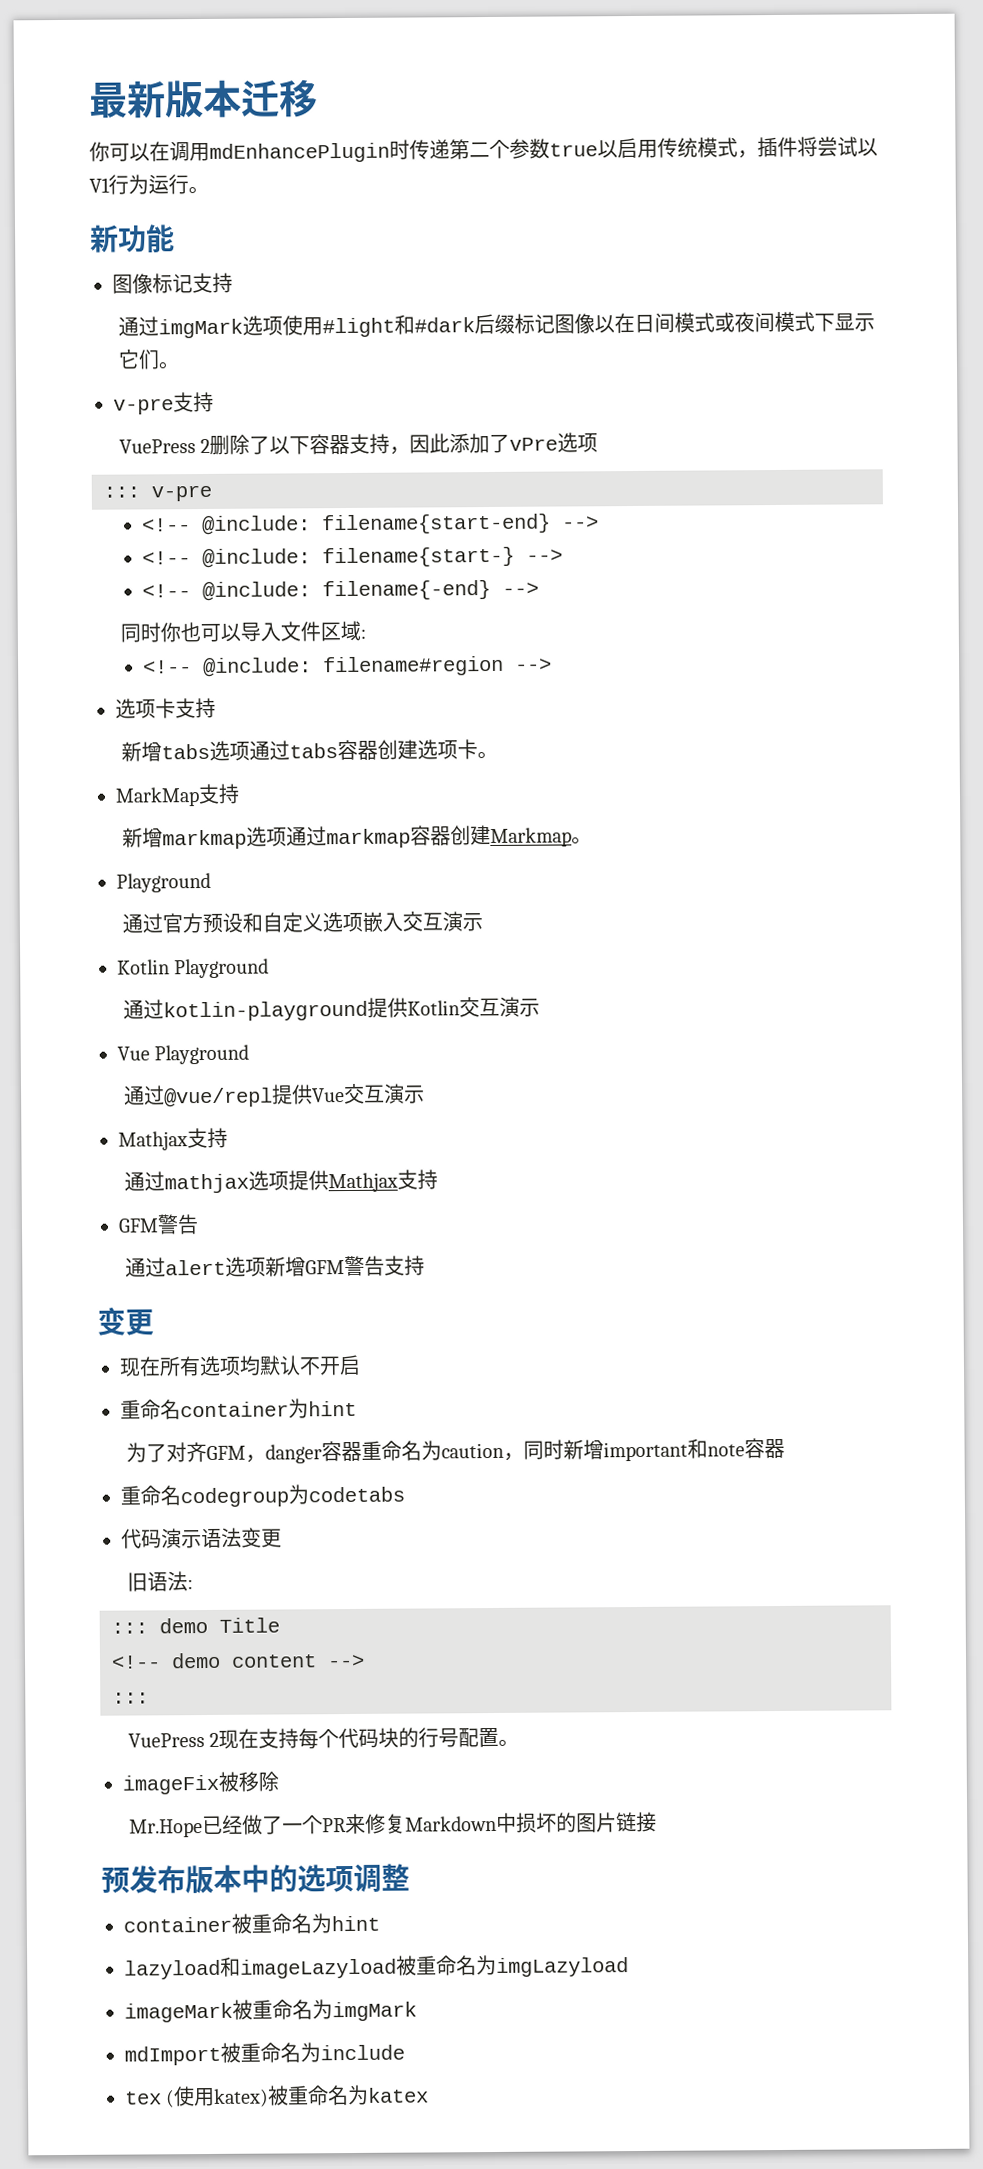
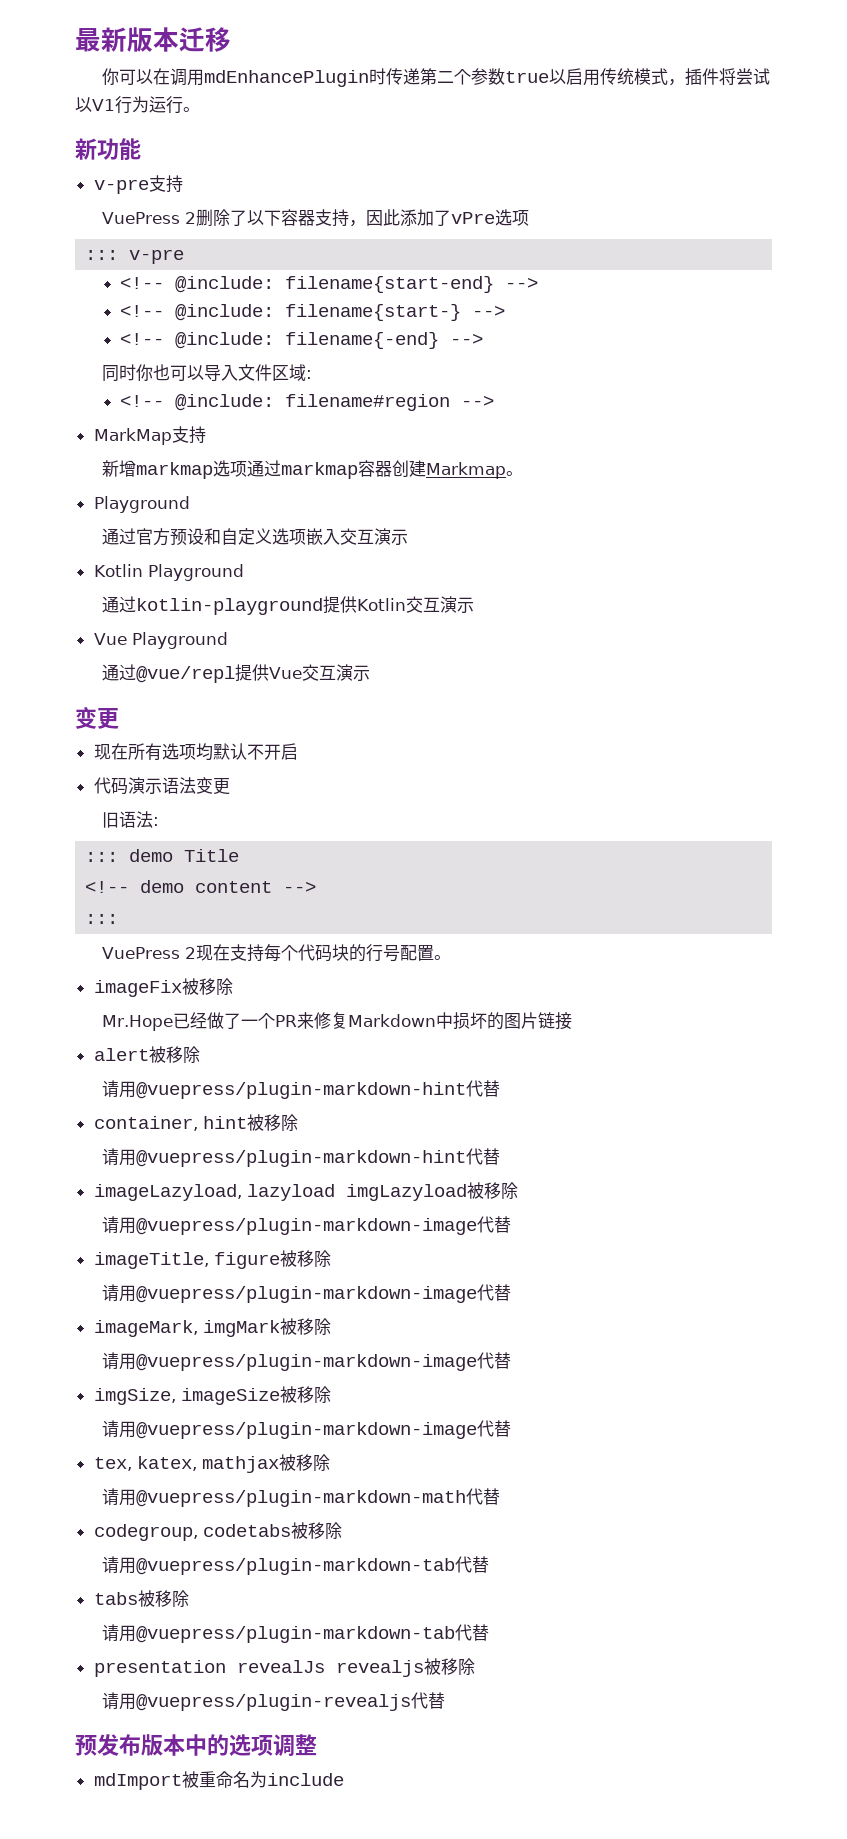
[112,272,233,294] [117,311,875,339] [117,349,179,370] // 图像标记支持 // 通过imgMark选项使用#light和#dark后缀标记图像以在日间模式或夜间模式下显示它们。 -> (141, 149) none
[115,697,216,719] [120,739,498,762] // 选项卡支持 // 新增tabs选项通过tabs容器创建选项卡。 -> (495, 401) none
[118,1127,228,1151] [123,1169,438,1194] [118,1214,199,1235] [124,1255,425,1278] // Mathjax支持 // 通过mathjax选项提供Mathjax支持 // GFM警告 // 通过alert选项新增GFM警告支持 -> (370, 673) none
[120,1398,357,1420] [125,1438,785,1464] [120,1484,405,1508] // 重命名container为hint // 为了对齐GFM，danger容器重命名为caution，同时新增important和note容器 // 重命名codegroup为codetabs -> (298, 751) none
(657, 1822) none -> [93,1046,200,1063] [101,1080,500,1099] [93,1114,298,1131] [101,1148,500,1167] [93,1182,518,1201] [101,1216,511,1235] [93,1250,331,1269] [101,1284,511,1303] [93,1318,331,1337] [101,1352,511,1371] [93,1386,331,1405] [101,1420,511,1439] [93,1454,330,1473] [101,1488,500,1507] [93,1522,342,1541] [101,1556,489,1575] [93,1590,189,1607] [101,1624,489,1643] [93,1658,475,1677] [101,1692,445,1711] // alert被移除 // 请用@vuepress/plugin-markdown-hint代替 // container, hint被移除 // 请用@vuepress/plugin-markdown-hint代替 // imageLazyload, lazyload imgLazyload被移除 // 请用@vuepress/plugin-markdown-image代替 // imageTitle, figure被移除 // 请用@vuepress/plugin-markdown-image代替 // imageMark, imgMark被移除 // 请用@vuepress/plugin-markdown-image代替 // imgSize, imageSize被移除 // 请用@vuepress/plugin-markdown-image代替 // tex, katex, mathjax被移除 // 请用@vuepress/plugin-markdown-math代替 // codegroup, codetabs被移除 // 请用@vuepress/plugin-markdown-tab代替 // tabs被移除 // 请用@vuepress/plugin-markdown-tab代替 // presentation revealJs revealjs被移除 // 请用@vuepress/plugin-revealjs代替
[123,1913,380,1934] [124,1954,629,1980] [124,1999,417,2023] // container被重命名为hint // lazyload和imageLazyload被重命名为imgLazyload // imageMark被重命名为imgMark -> (317, 1745) none
[125,2084,430,2108] // tex (使用katex)被重命名为katex -> (344, 1779) none

